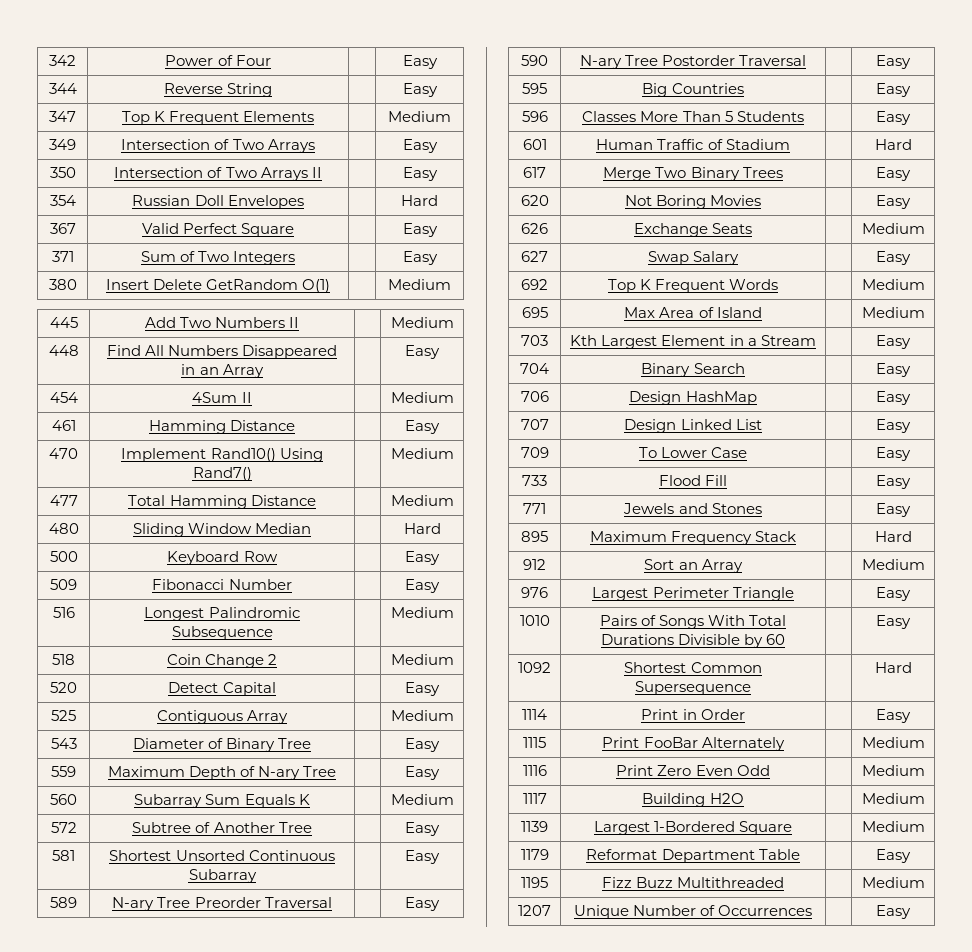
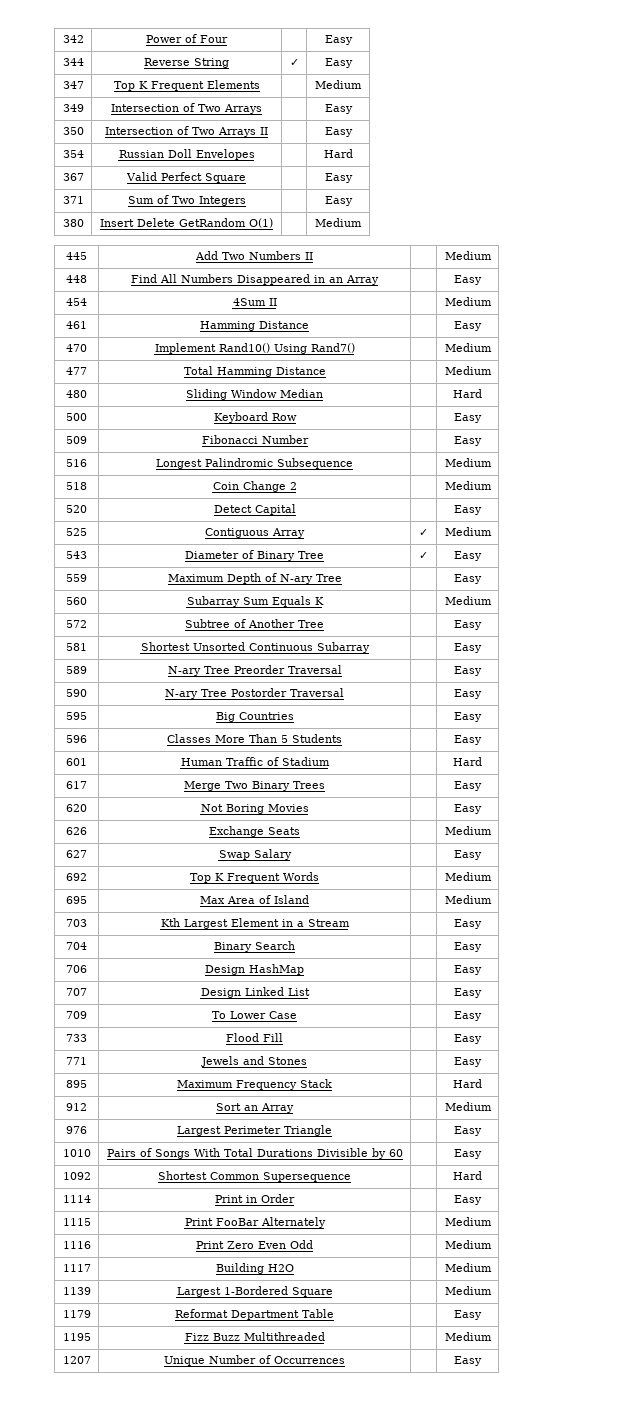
(273, 90) none -> [289,59,299,66] ✓
(289, 717) none -> [419,529,428,536] ✓
(312, 743) none -> [419,552,428,559] ✓

